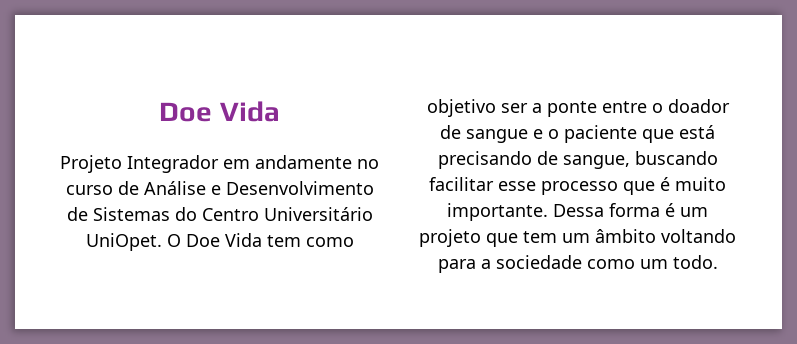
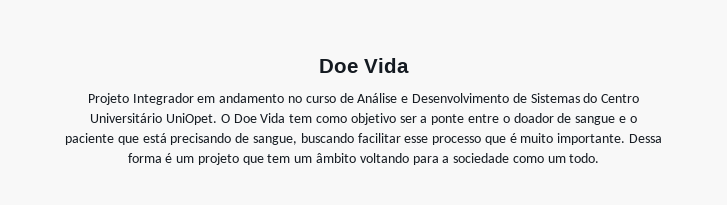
[255,155,352,169] andamente -> [219,93,285,103] andamento

